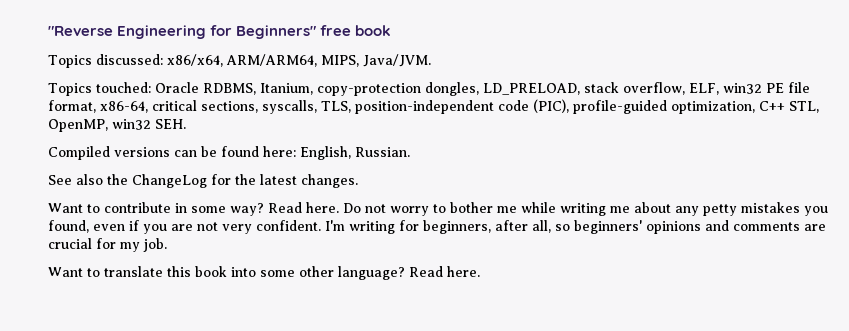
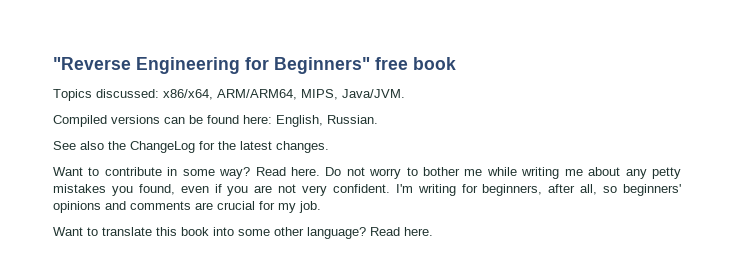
[48,82,810,96] [48,99,819,114] [48,119,186,132] // Topics touched: Oracle RDBMS, Itanium, copy-protection dongles, LD_PRELOAD, stack overflow, ELF, win32 PE file format, x86-64, critical sections, syscalls, TLS, position-independent code (PIC), profile-guided optimization, C++ STL, OpenMP, win32 SEH. -> (405, 93) none

